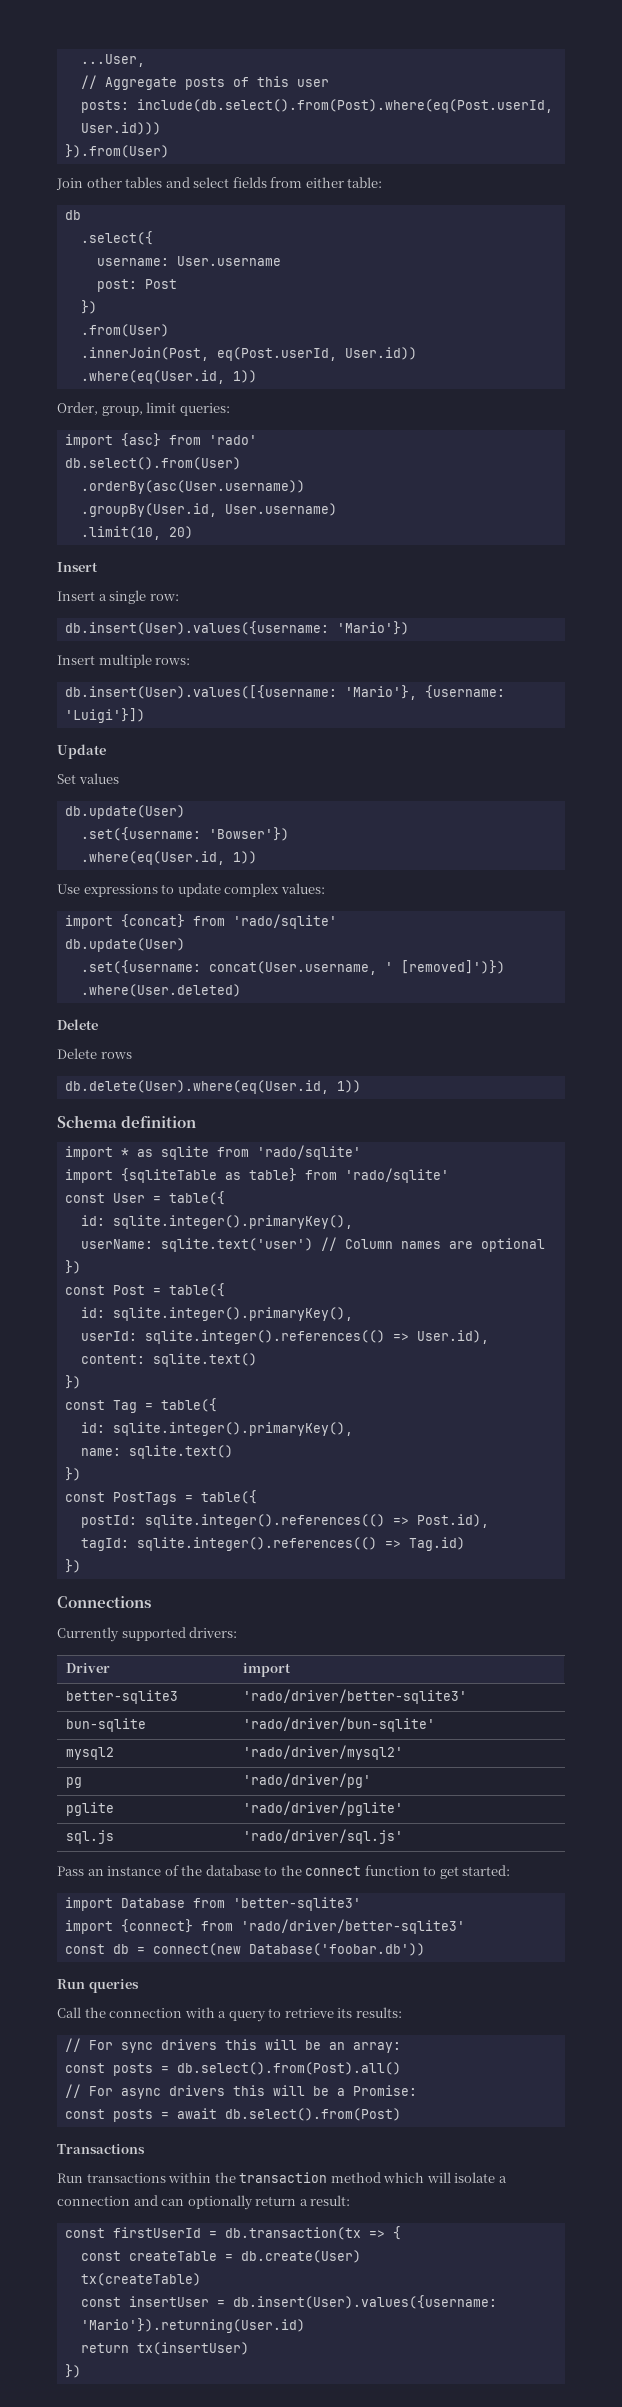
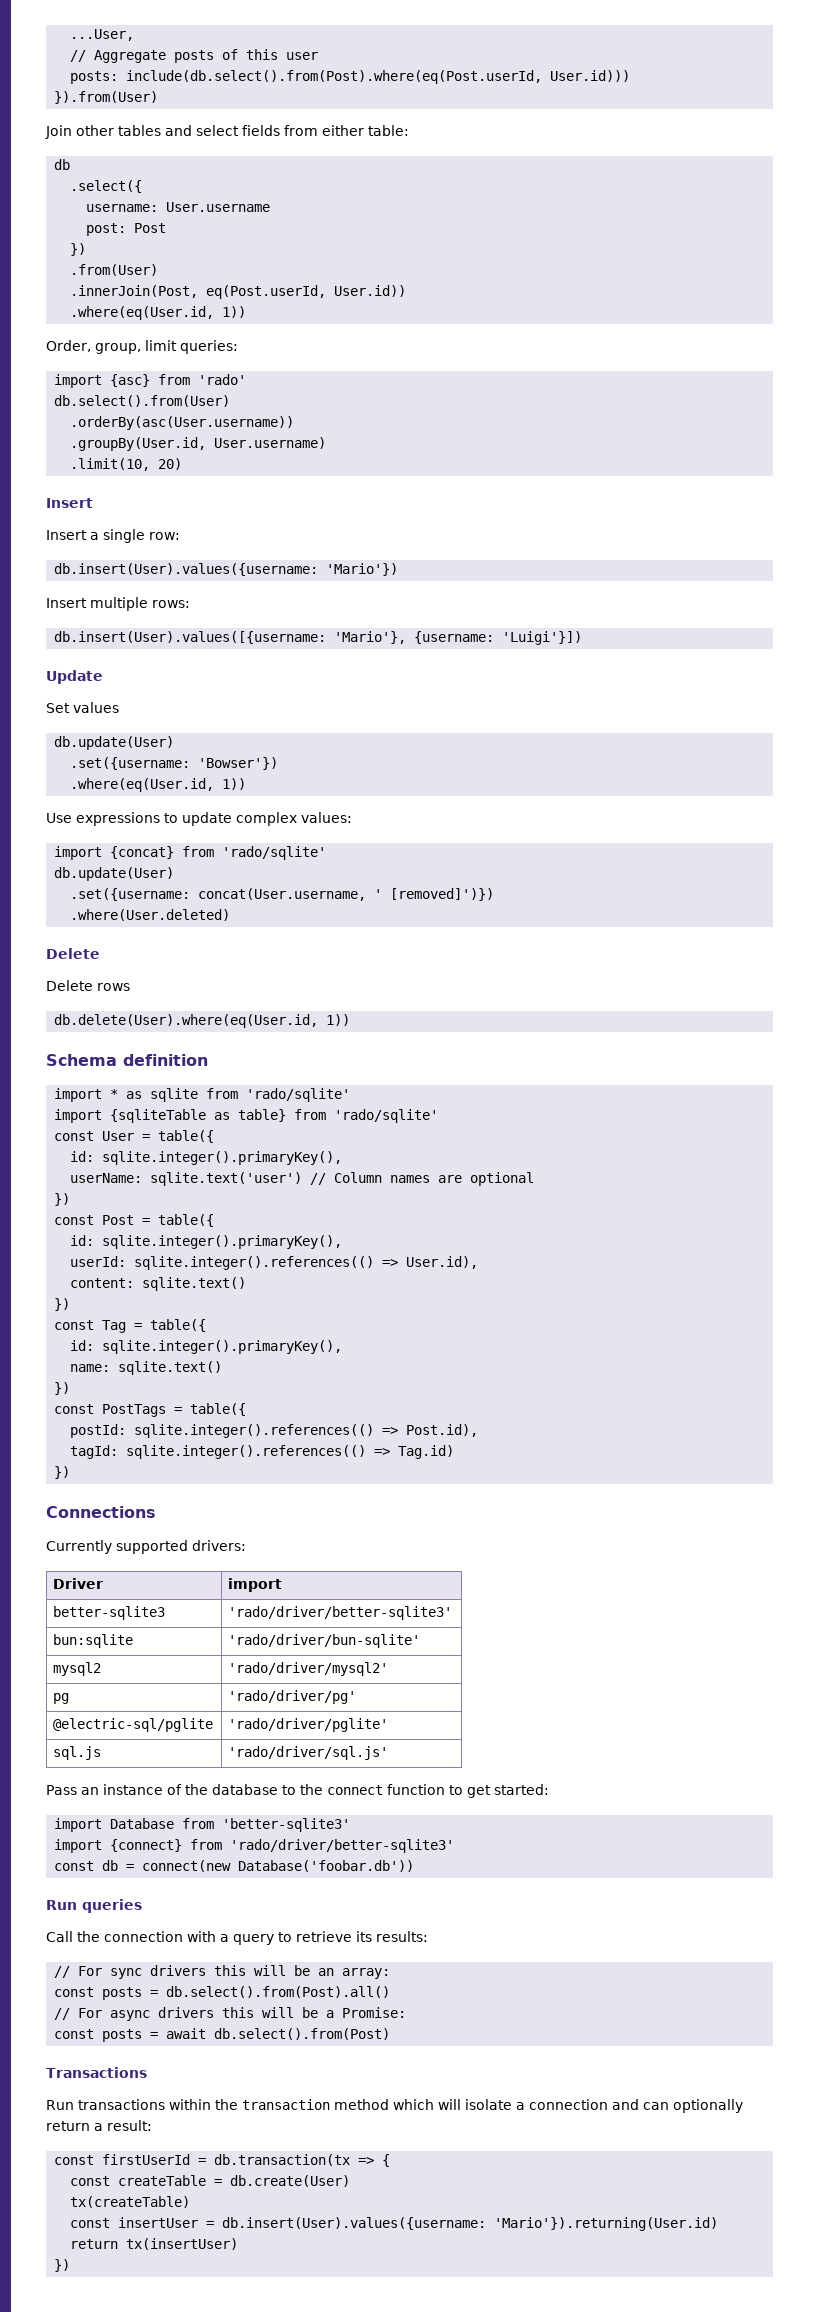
[65,1718,146,1732] bun-sqlite -> [53,1634,134,1648] bun:sqlite
[65,1802,114,1816] pglite -> [53,1718,214,1732] @electric-sql/pglite

